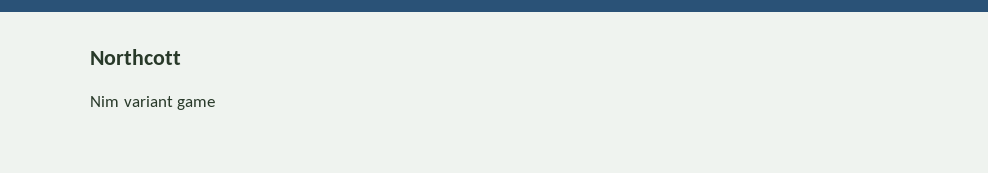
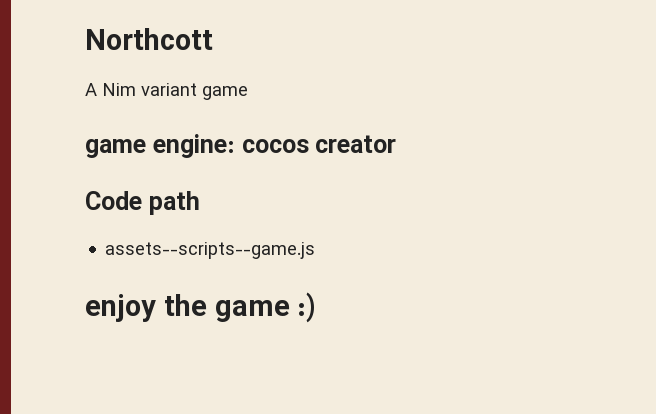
(181, 57) none -> [85,83,97,96] A
(216, 104) none -> [85,134,397,158] [85,191,200,215] [105,242,316,259] [85,292,317,323] // game engine: cocos creator // Code path // assets--scripts--game.js // enjoy the game :)

